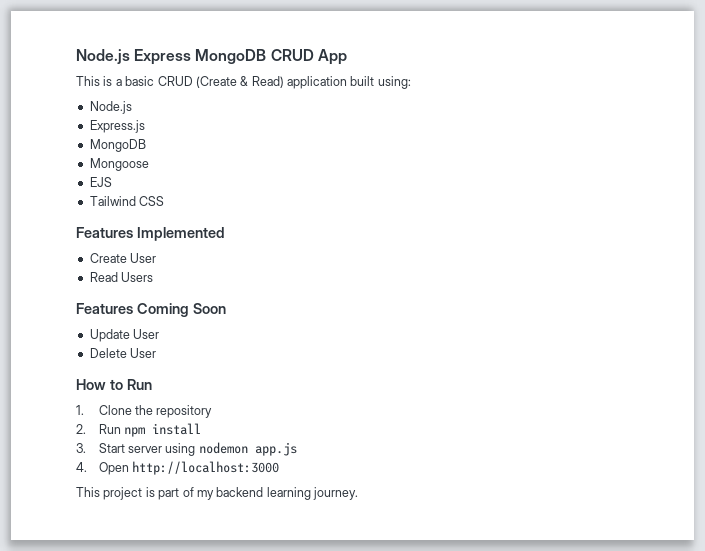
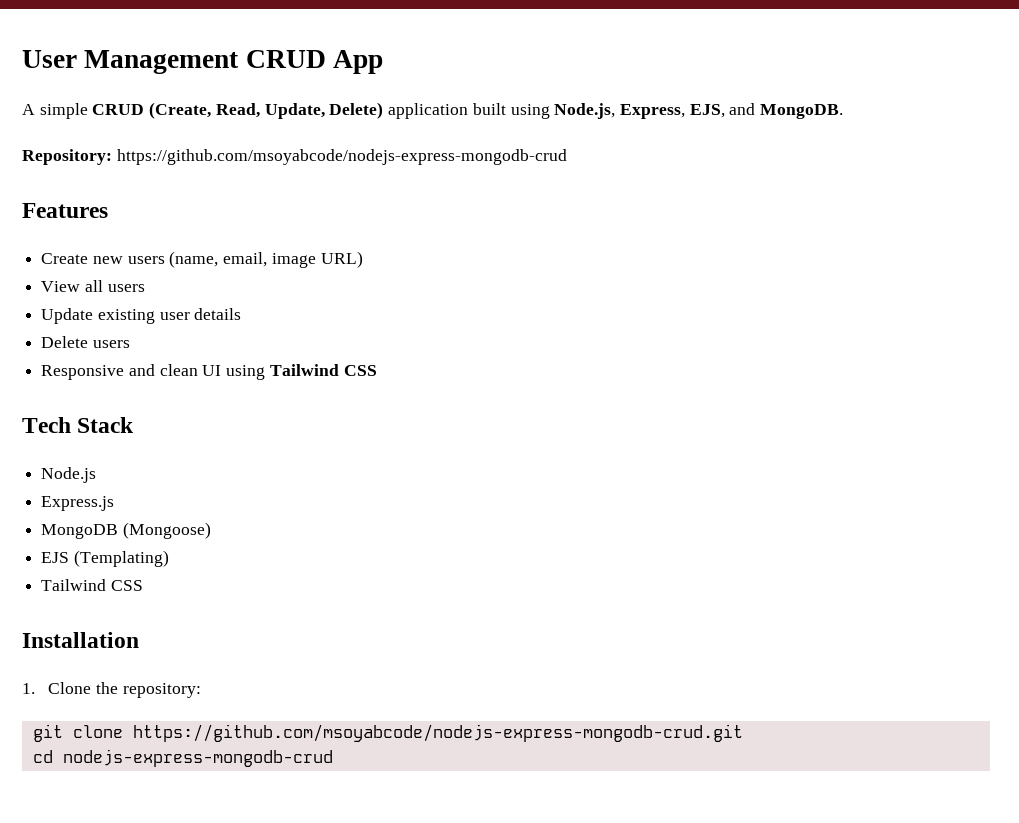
[76,49,267,65] Node.js Express MongoDB -> [22,50,240,74] User Management
[76,76,411,89] This is a basic CRUD (Create & Read) application built using: -> [22,102,844,119] [22,149,567,165] [22,203,108,218] [41,251,363,268] [41,280,145,292] [41,308,242,324] [41,336,130,348] [41,364,377,380] [22,417,135,433] A simple CRUD (Create, Read, Update, Delete) application built using Node.js, Express, EJS, and MongoDB. // Repository: https://github.com/msoyabcode/nodejs-express-mongodb-crud // Features // Create new users (name, email, image URL) // View all users // Update existing user details // Delete users // Responsive and clean UI using Tailwind CSS // Tech Stack
[89,158,149,171] // Mongoose -> [122,522,211,539] (Mongoose)
[89,196,165,206] [76,227,225,241] [89,253,157,263] [89,272,154,282] [76,303,226,317] [89,329,160,342] [89,348,157,358] [76,379,152,390] [76,405,213,418] [76,423,201,437] [76,442,297,456] [76,461,279,475] [76,487,358,500] // Tailwind CSS // Features Implemented // Create User // Read Users // Features Coming Soon // Update User // Delete User // How to Run // 1. Clone the repository // 2. Run npm install // 3. Start server using nodemon app.js // 4. Open http://localhost:3000 // This project is part of my backend learning journey. -> [73,550,169,567] [41,579,143,591] [22,632,139,648] [22,682,201,698] [32,724,743,742] [32,749,333,767] (Templating) // Tailwind CSS // Installation // 1. Clone the repository: // git clone https://github.com/msoyabcode/nodejs-express-mongodb-crud.git // cd nodejs-express-mongodb-crud

